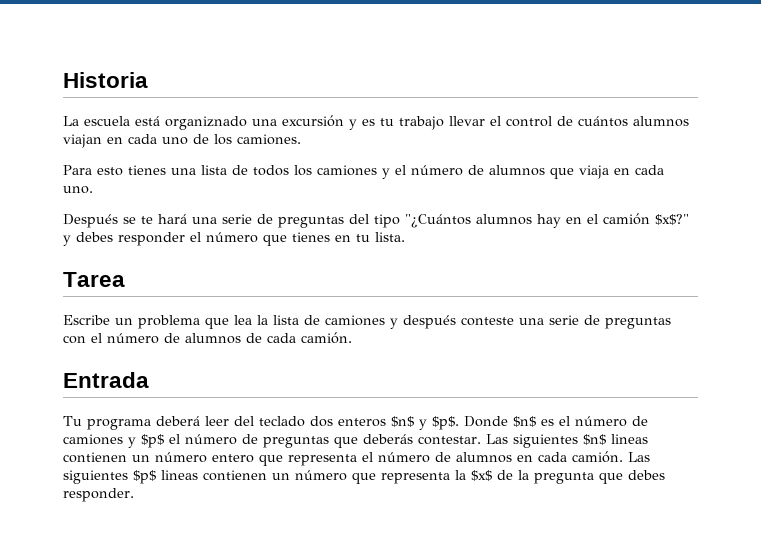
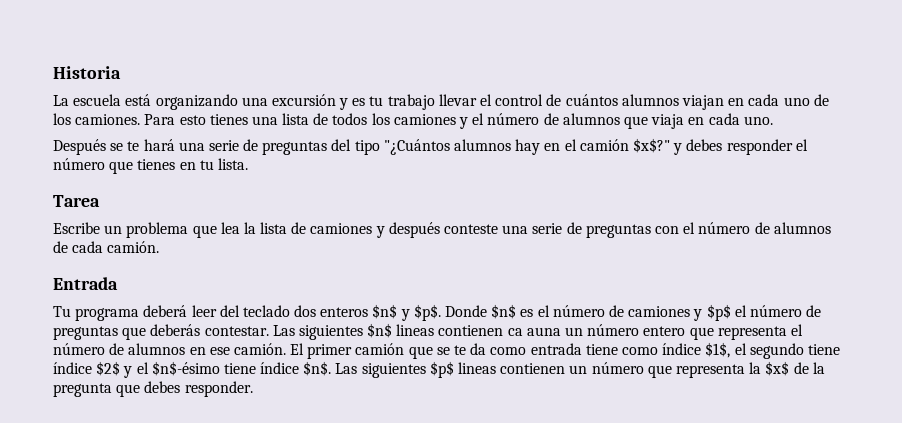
[165,116,247,130] organiznado -> [155,94,238,110] organizando
(301, 139) // -> (141, 119) none
(127, 457) none -> [507,327,561,336] ca auna
[538,451,623,463] cada camión. -> [209,342,840,359] [53,361,332,378] ese camión. El primer camión que se te da como entrada tiene como índice $1$, el segundo tiene índice $2$ y el $n$-ésimo tiene índice $n$.

